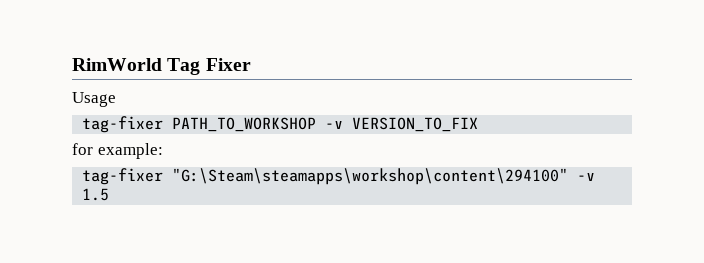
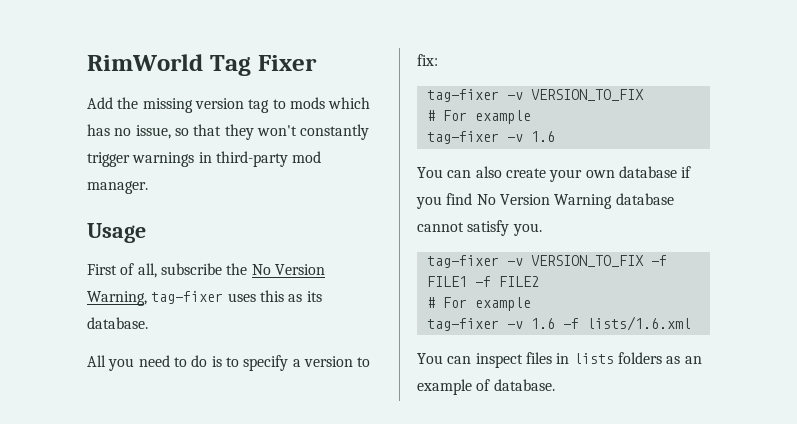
[72,92,116,107] [82,116,479,133] [72,143,163,159] [82,168,596,185] [82,188,110,201] Usage // tag-fixer PATH_TO_WORKSHOP -v VERSION_TO_FIX // for example: // tag-fixer "G:\Steam\steamapps\workshop\content\294100" -v 1.5 -> [87,97,371,113] [87,124,370,140] [87,151,322,167] [87,181,148,194] [87,223,146,243] [87,263,325,278] [87,290,322,306] [87,317,148,329] [87,355,371,371] [417,54,438,66] [426,89,644,102] [426,110,531,124] [426,131,555,144] [417,166,692,182] [416,193,674,209] [417,220,542,236] [426,255,667,268] [426,276,539,287] [426,297,531,311] [426,316,691,331] [417,352,702,368] [417,379,555,395] Add the missing version tag to mods which has no issue, so that they won't constantly trigger warnings in third-party mod manager. // Usage // First of all, subscribe the No Version Warning, tag-fixer uses this as its database. // All you need to do is to specify a version to fix: // tag-fixer -v VERSION_TO_FIX // # For example // tag-fixer -v 1.6 // You can also create your own database if you find No Version Warning database cannot satisfy you. // tag-fixer -v VERSION_TO_FIX -f FILE1 -f FILE2 // # For example // tag-fixer -v 1.6 -f lists/1.6.xml // You can inspect files in lists folders as an example of database.

